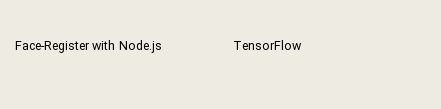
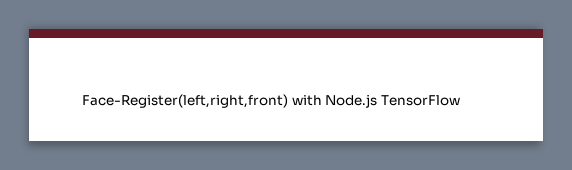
[15,41,90,53] Face-Register -> [82,94,288,108] Face-Register(left,right,front)

